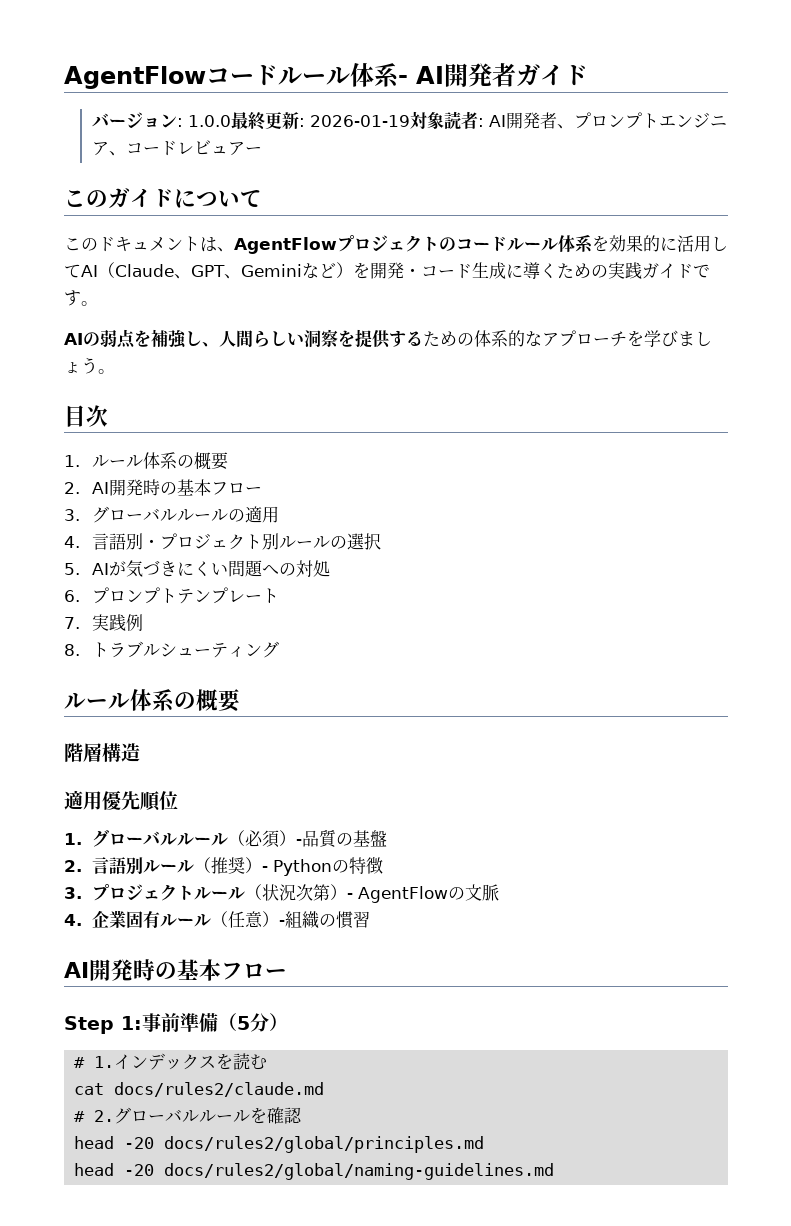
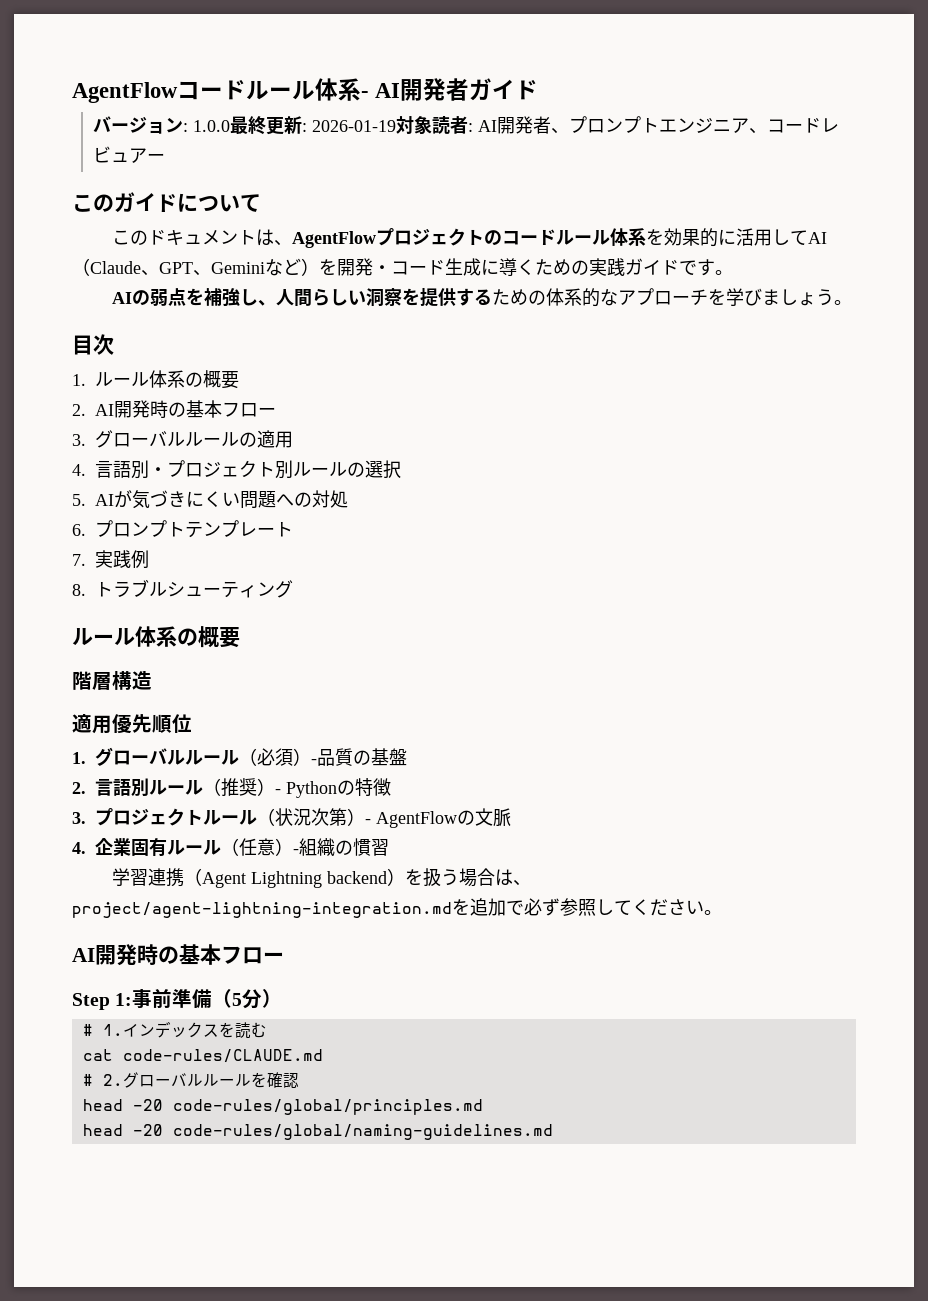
(370, 919) none -> [112,868,532,888] [72,898,722,918] // 学習連携（Agent Lightning backend）を扱う場合は、project/agent-lightning-integration.mdを追加で必ず参照してください。
[114,1082,325,1097] docs/rules2/claude.md -> [122,1049,323,1063] code-rules/CLAUDE.md
[164,1136,485,1153] [74,1163,555,1180] docs/rules2/global/principles.md // head -20 docs/rules2/global/naming-guidelines.md -> [172,1099,483,1115] [82,1124,553,1140] code-rules/global/principles.md // head -20 code-rules/global/naming-guidelines.md

